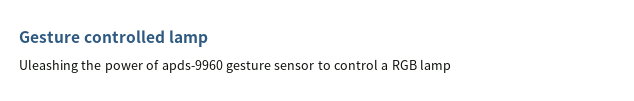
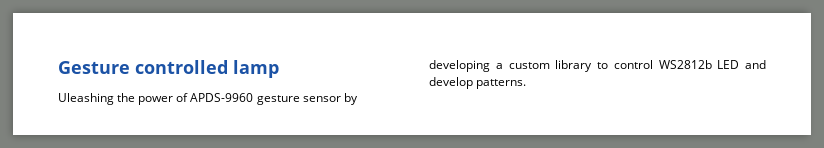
[161,60,223,73] apds-9960 -> [190,93,254,102] APDS-9960
[317,59,452,73] to control a RGB lamp -> [343,93,358,105] [429,60,766,72] [429,77,527,89] by developing a custom library to control WS2812b LED and develop patterns.

